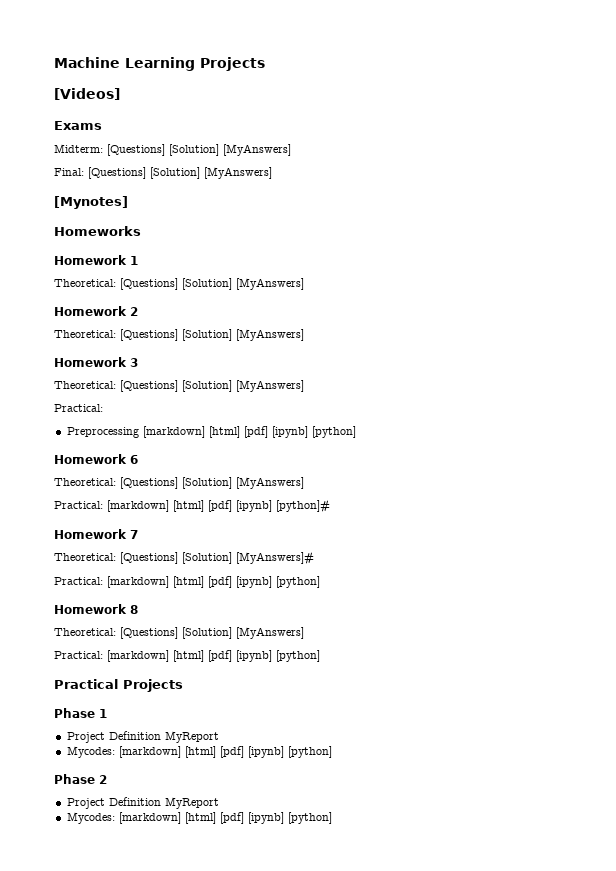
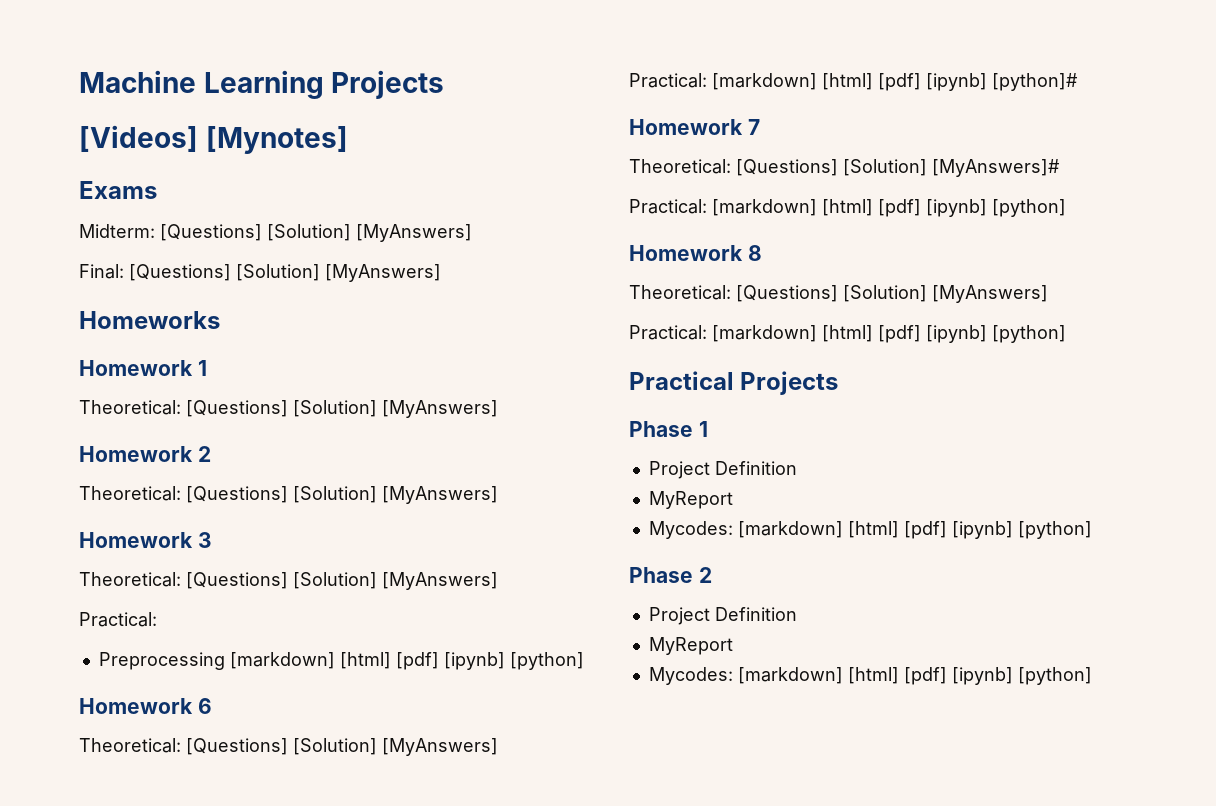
(120, 94) none -> [205,126,348,154] [Mynotes]
[54,196,128,209] // [Mynotes] -> (441, 273) none
(161, 735) none -> (797, 468) //
(161, 801) none -> (797, 614) //

